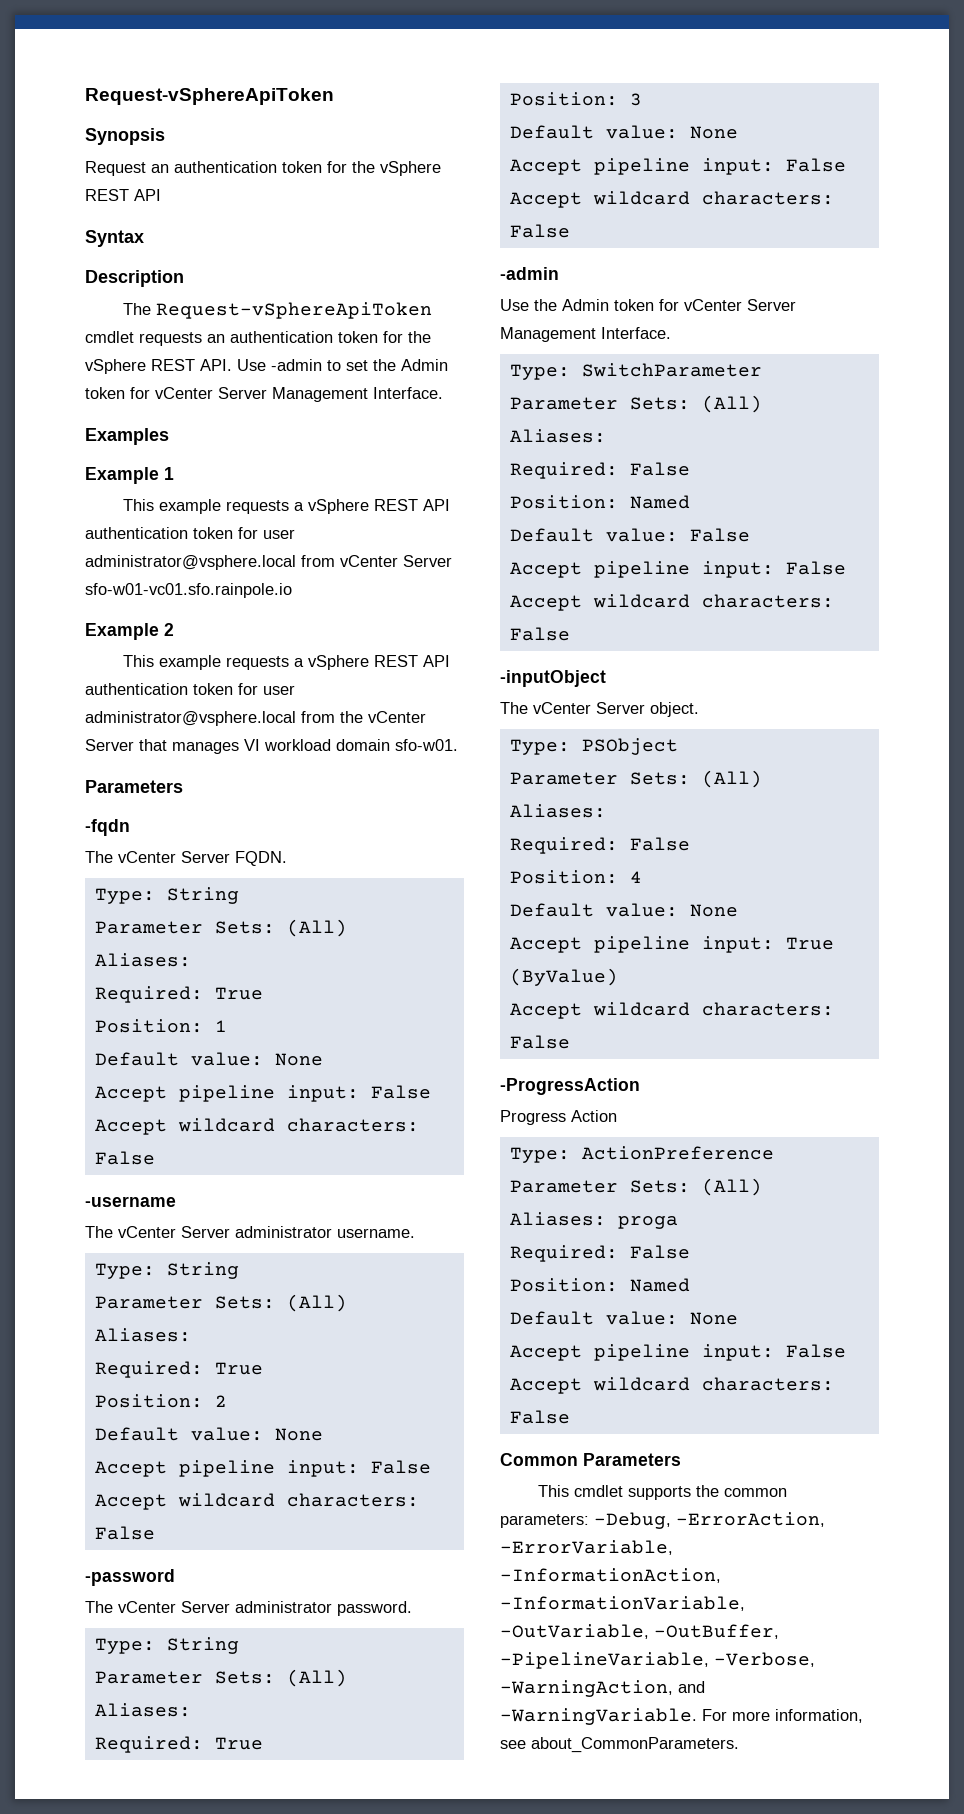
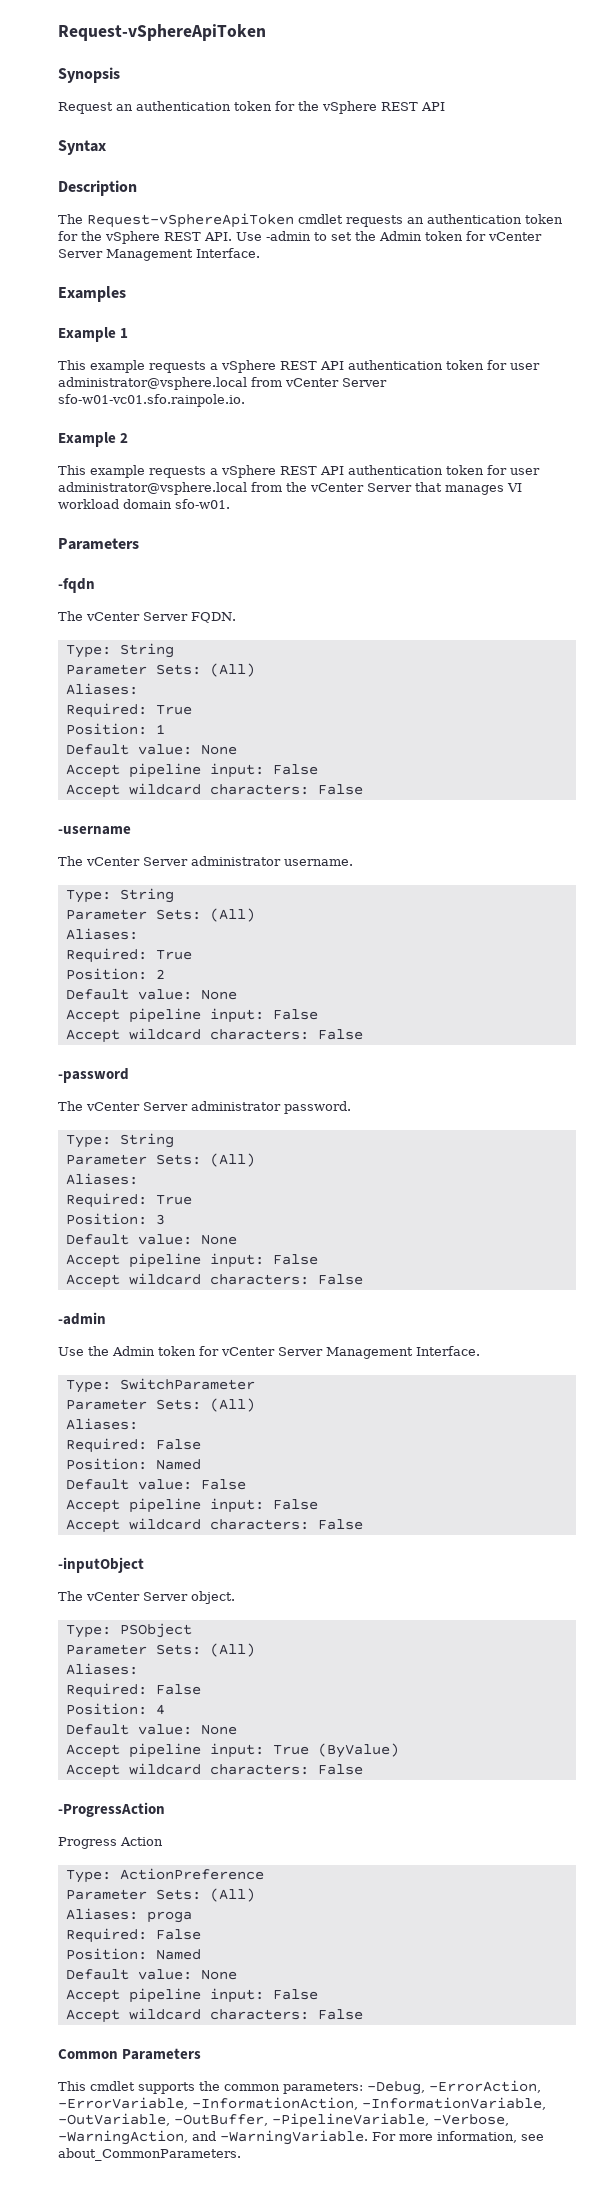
[85,583,292,598] sfo-w01-vc01.sfo.rainpole.io -> [58,394,245,407] sfo-w01-vc01.sfo.rainpole.io.

